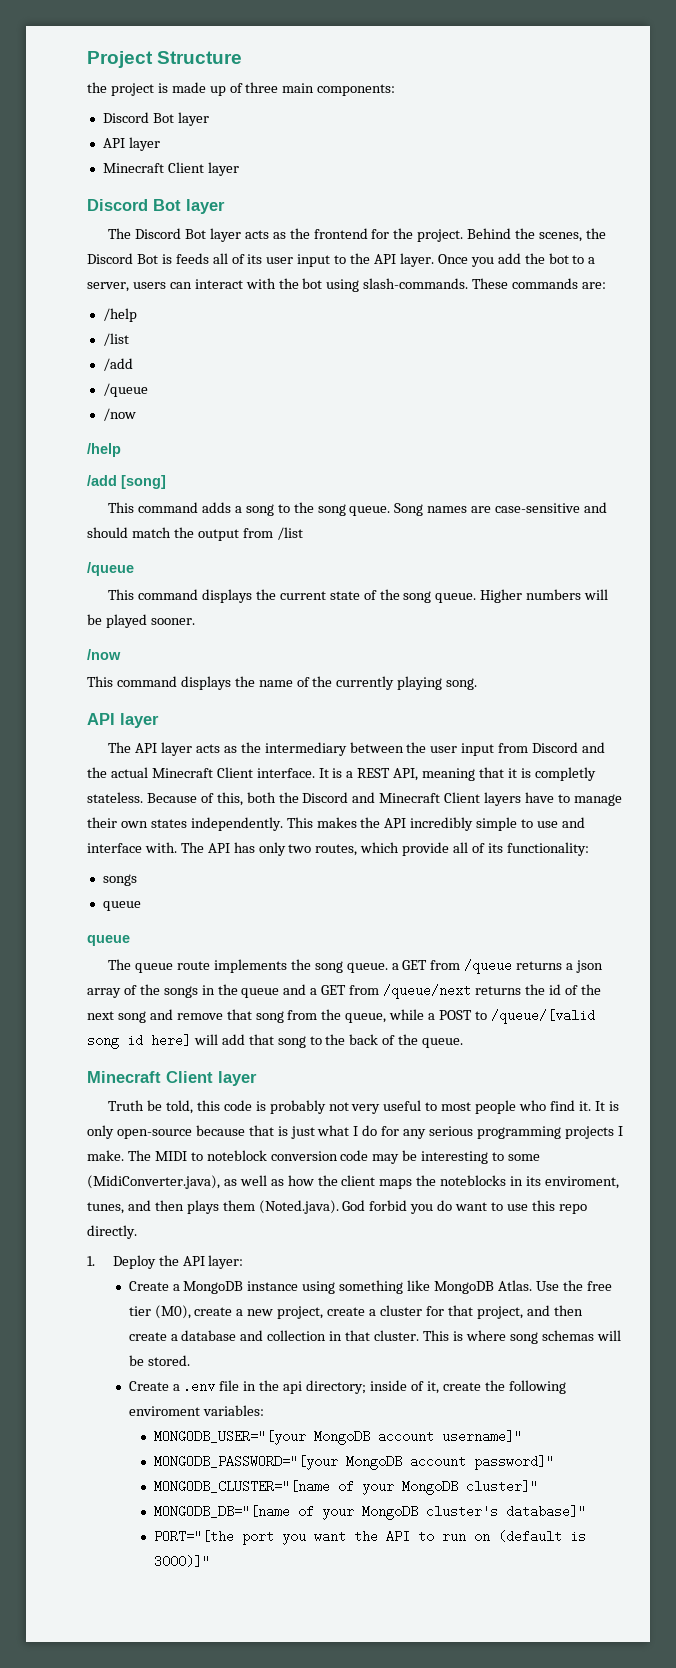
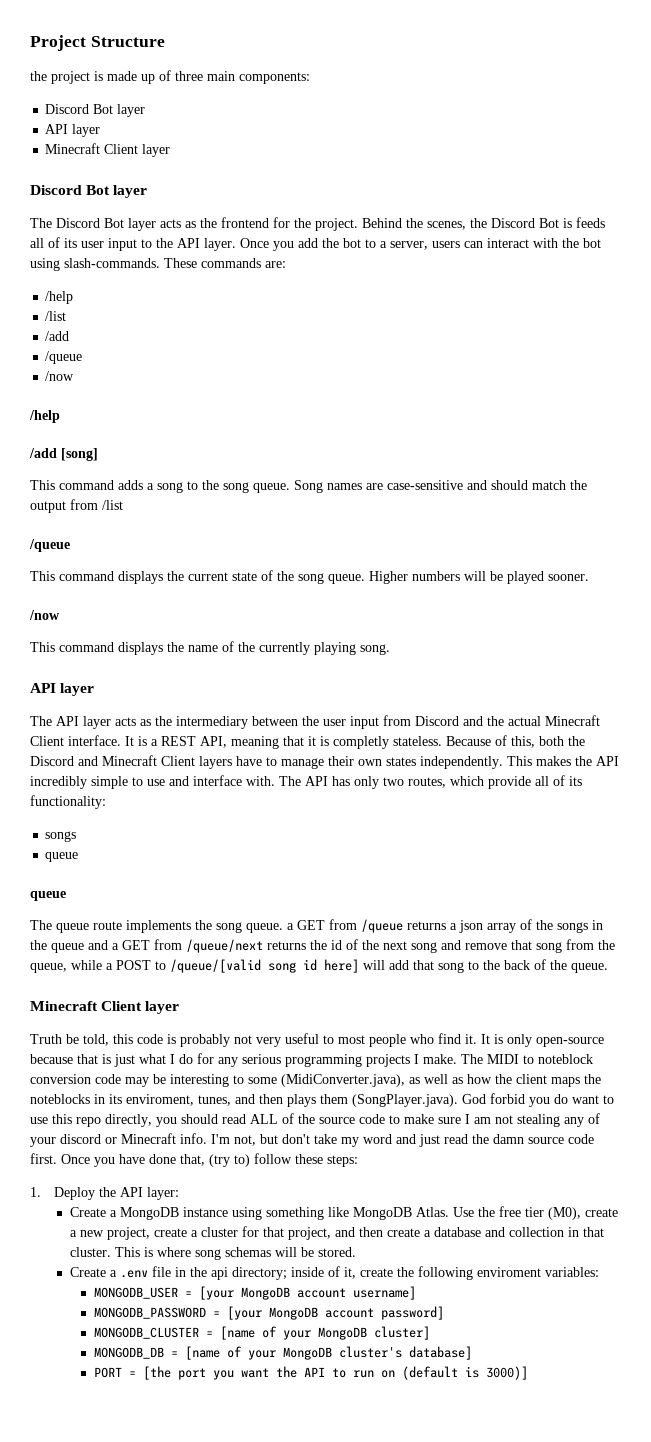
[258,1200,339,1214] (Noted.java). -> [352,1094,458,1107] (SongPlayer.java).
[87,1225,137,1239] directly. -> [105,1113,600,1127] [30,1133,594,1147] [30,1153,358,1167] directly, you should read ALL of the source code to make sure I am not stealing any of your discord or Minecraft info. I'm not, but don't take my word and just read the damn source code first. Once you have done that, (try to) follow these steps:
[154,1430,523,1445] [154,1455,555,1470] [154,1480,539,1495] [154,1505,587,1520] [154,1530,235,1543] MONGODB_USER="[your MongoDB account username]" // MONGODB_PASSWORD="[your MongoDB account password]" // MONGODB_CLUSTER="[name of your MongoDB cluster]" // MONGODB_DB="[name of your MongoDB cluster's database]" // PORT="[the -> [93,1286,416,1300] [93,1306,444,1320] [93,1326,430,1340] [93,1346,472,1360] [93,1366,171,1380] MONGODB_USER = [your MongoDB account username] // MONGODB_PASSWORD = [your MongoDB account password] // MONGODB_CLUSTER = [name of your MongoDB cluster] // MONGODB_DB = [name of your MongoDB cluster's database] // PORT = [the
[154,1555,211,1568] 3000)]" -> [485,1366,528,1380] 3000)]

